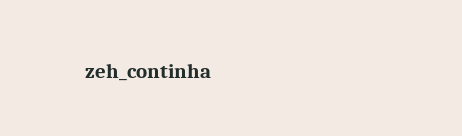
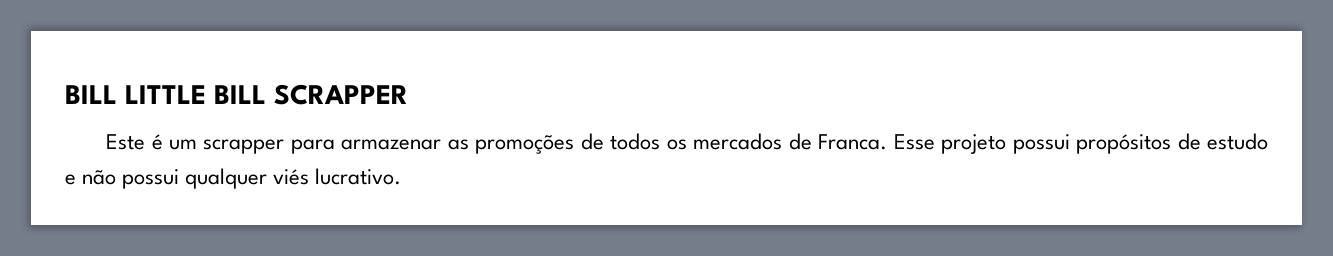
[85,63,211,81] zeh_continha -> [65,84,408,105] [106,133,1269,154] [65,168,402,189] BILL LITTLE BILL SCRAPPER // Este é um scrapper para armazenar as promoções de todos os mercados de Franca. Esse projeto possui propósitos de estudo e não possui qualquer viés lucrativo.

